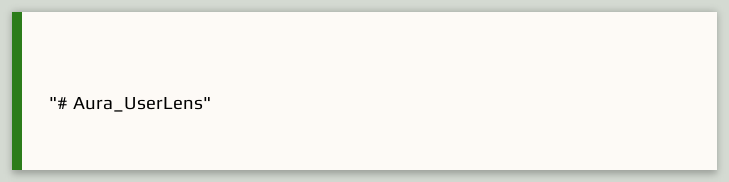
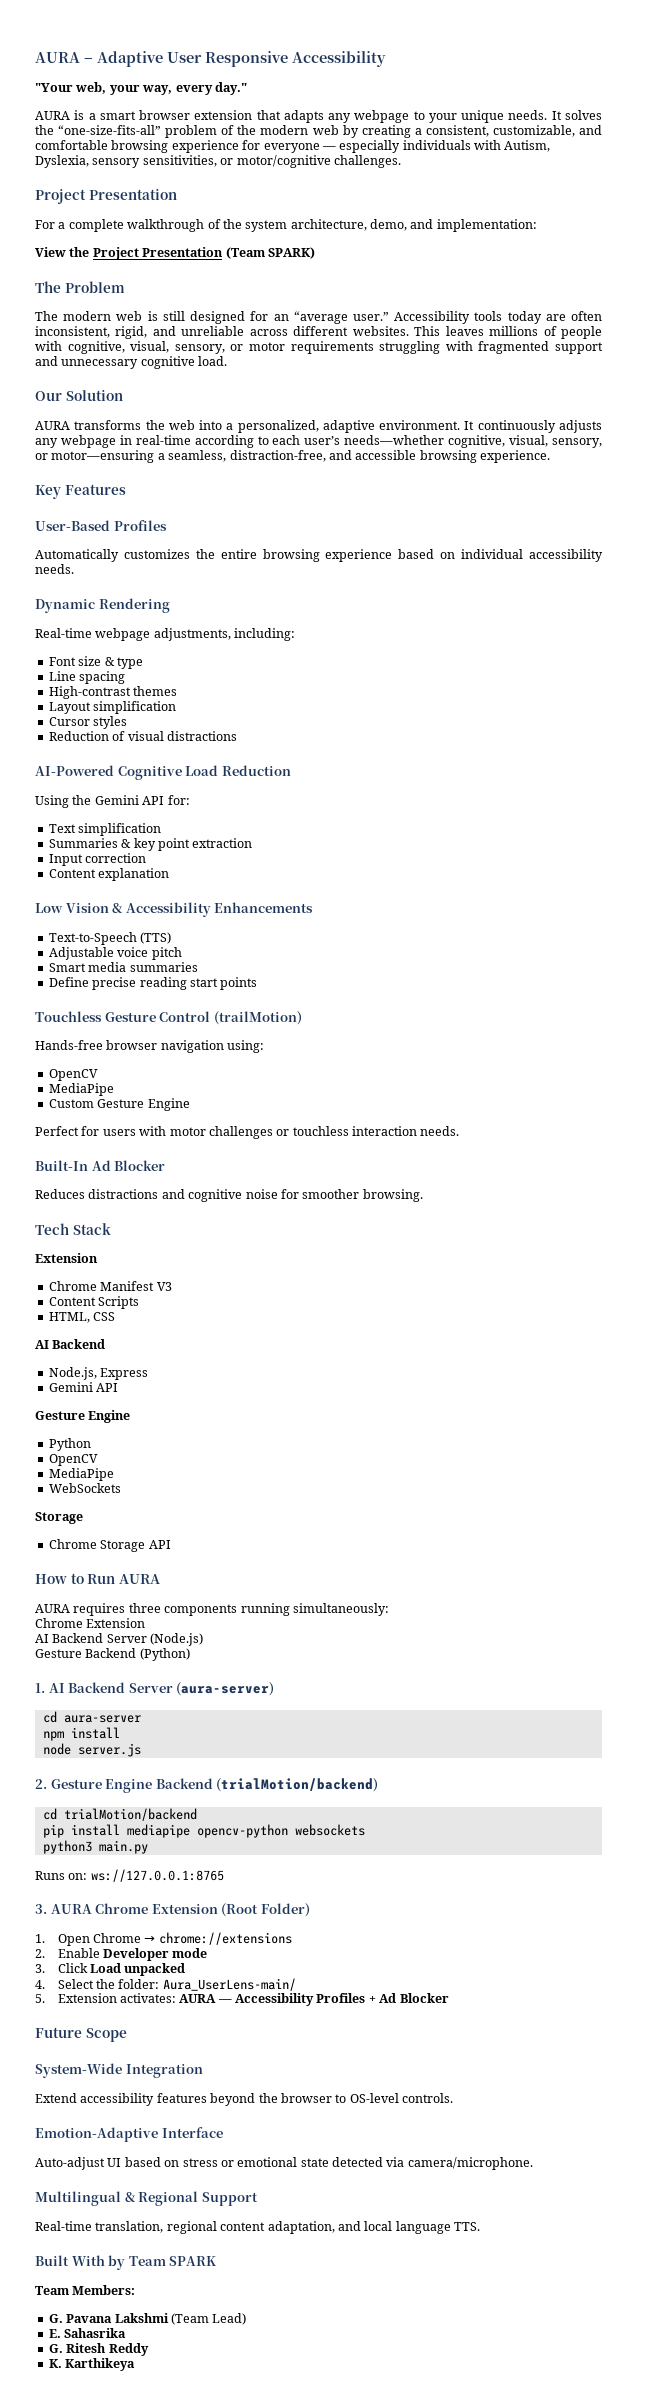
[49,97,211,112] "# Aura_UserLens" -> [35,51,386,67] [35,82,247,95] [35,110,602,123] [35,125,602,138] [35,140,551,153] [35,155,401,168] [35,189,177,204] [35,219,537,232] [35,247,315,260] [35,281,125,293] [35,311,602,324] [35,326,602,339] [35,341,604,354] [35,356,228,369] [35,390,123,401] [35,420,602,433] [35,435,603,448] [35,450,550,463] [35,484,126,499] [35,520,167,531] [35,549,604,562] [35,564,74,574] [35,598,170,613] [35,628,296,641] [48,656,143,669] [48,671,126,684] [48,686,178,699] [48,701,177,714] [48,716,128,729] [48,731,237,741] [35,765,291,780] [35,795,190,808] [48,823,162,836] [48,838,253,851] [48,853,147,866] [48,868,170,881] [35,902,314,917] [48,932,172,945] [48,947,182,960] [48,962,198,972] [48,977,258,990] [35,1011,302,1025] [35,1040,265,1053] [48,1069,98,1081] [48,1083,114,1096] [48,1098,190,1111] [35,1126,460,1139] [35,1160,166,1171] [35,1189,423,1202] [35,1223,111,1235] [35,1253,98,1263] [48,1281,172,1291] [48,1296,140,1309] [48,1312,116,1323] [35,1339,106,1349] [48,1367,149,1380] [48,1382,119,1392] [35,1410,131,1423] [48,1438,91,1451] [48,1454,98,1466] [48,1468,114,1481] [48,1483,121,1493] [35,1512,83,1524] [48,1539,171,1552] [35,1573,160,1584] [35,1603,389,1616] [35,1618,146,1628] [35,1633,204,1646] [35,1648,190,1661] [35,1682,275,1696] [42,1711,141,1723] [42,1727,120,1741] [42,1743,141,1757] [35,1778,379,1793] [42,1808,197,1821] [42,1824,365,1838] [42,1840,148,1854] [35,1869,224,1882] [35,1903,310,1917] [35,1932,292,1946] [35,1948,208,1961] [35,1963,186,1976] [35,1978,296,1991] [35,1993,449,2006] [35,2027,127,2042] [35,2063,203,2078] [35,2093,453,2106] [35,2127,223,2142] [35,2157,533,2170] [35,2191,258,2206] [35,2221,480,2234] [35,2255,217,2270] [35,2285,136,2295] [48,2313,247,2325] [48,2328,127,2338] [48,2343,149,2356] [48,2358,136,2371] AURA – Adaptive User Responsive Accessibility // "Your web, your way, every day." // AURA is a smart browser extension that adapts any webpage to your unique needs. It solves the “one-size-fits-all” problem of the modern web by creating a consistent, customizable, and comfortable browsing experience for everyone — especially individuals with Autism, Dyslexia, sensory sensitivities, or motor/cognitive challenges. // Project Presentation // For a complete walkthrough of the system architecture, demo, and implementation: // View the Project Presentation (Team SPARK) // The Problem // The modern web is still designed for an “average user.” Accessibility tools today are often inconsistent, rigid, and unreliable across different websites. This leaves millions of people with cognitive, visual, sensory, or motor requirements struggling with fragmented support and unnecessary cognitive load. // Our Solution // AURA transforms the web into a personalized, adaptive environment. It continuously adjusts any webpage in real-time according to each user’s needs—whether cognitive, visual, sensory, or motor—ensuring a seamless, distraction-free, and accessible browsing experience. // Key Features // User-Based Profiles // Automatically customizes the entire browsing experience based on individual accessibility needs. // Dynamic Rendering // Real-time webpage adjustments, including: // Font size & type // Line spacing // High-contrast themes // Layout simplification // Cursor styles // Reduction of visual distractions // AI-Powered Cognitive Load Reduction // Using the Gemini API for: // Text simplification // Summaries & key point extraction // Input correction // Content explanation // Low Vision & Accessibility Enhancements // Text-to-Speech (TTS) // Adjustable voice pitch // Smart media summaries // Define precise reading start points // Touchless Gesture Control (trailMotion) // Hands-free browser navigation using: // OpenCV // MediaPipe // Custom Gesture Engine // Perfect for users with motor challenges or touchless interaction needs. // Built-In Ad Blocker // Reduces distractions and cognitive noise for smoother browsing. // Tech Stack // Extension // Chrome Manifest V3 // Content Scripts // HTML, CSS // AI Backend // Node.js, Express // Gemini API // Gesture Engine // Python // OpenCV // MediaPipe // WebSockets // Storage // Chrome Storage API // How to Run AURA // AURA requires three components running simultaneously: // Chrome Extension // AI Backend Server (Node.js) // Gesture Backend (Python) // 1. AI Backend Server (aura-server) // cd aura-server // npm install // node server.js // 2. Gesture Engine Backend (trialMotion/backend) // cd trialMotion/backend // pip install mediapipe opencv-python websockets // python3 main.py // Runs on: ws://127.0.0.1:8765 // 3. AURA Chrome Extension (Root Folder) // 1. Open Chrome → chrome://extensions // 2. Enable Developer mode // 3. Click Load unpacked // 4. Select the folder: Aura_UserLens-main/ // 5. Extension activates: AURA — Accessibility Profiles + Ad Blocker // Future Scope // System-Wide Integration // Extend accessibility features beyond the browser to OS-level controls. // Emotion-Adaptive Interface // Auto-adjust UI based on stress or emotional state detected via camera/microphone. // Multilingual & Regional Support // Real-time translation, regional content adaptation, and local language TTS. // Built With by Team SPARK // Team Members: // G. Pavana Lakshmi (Team Lead) // E. Sahasrika // G. Ritesh Reddy // K. Karthikeya

